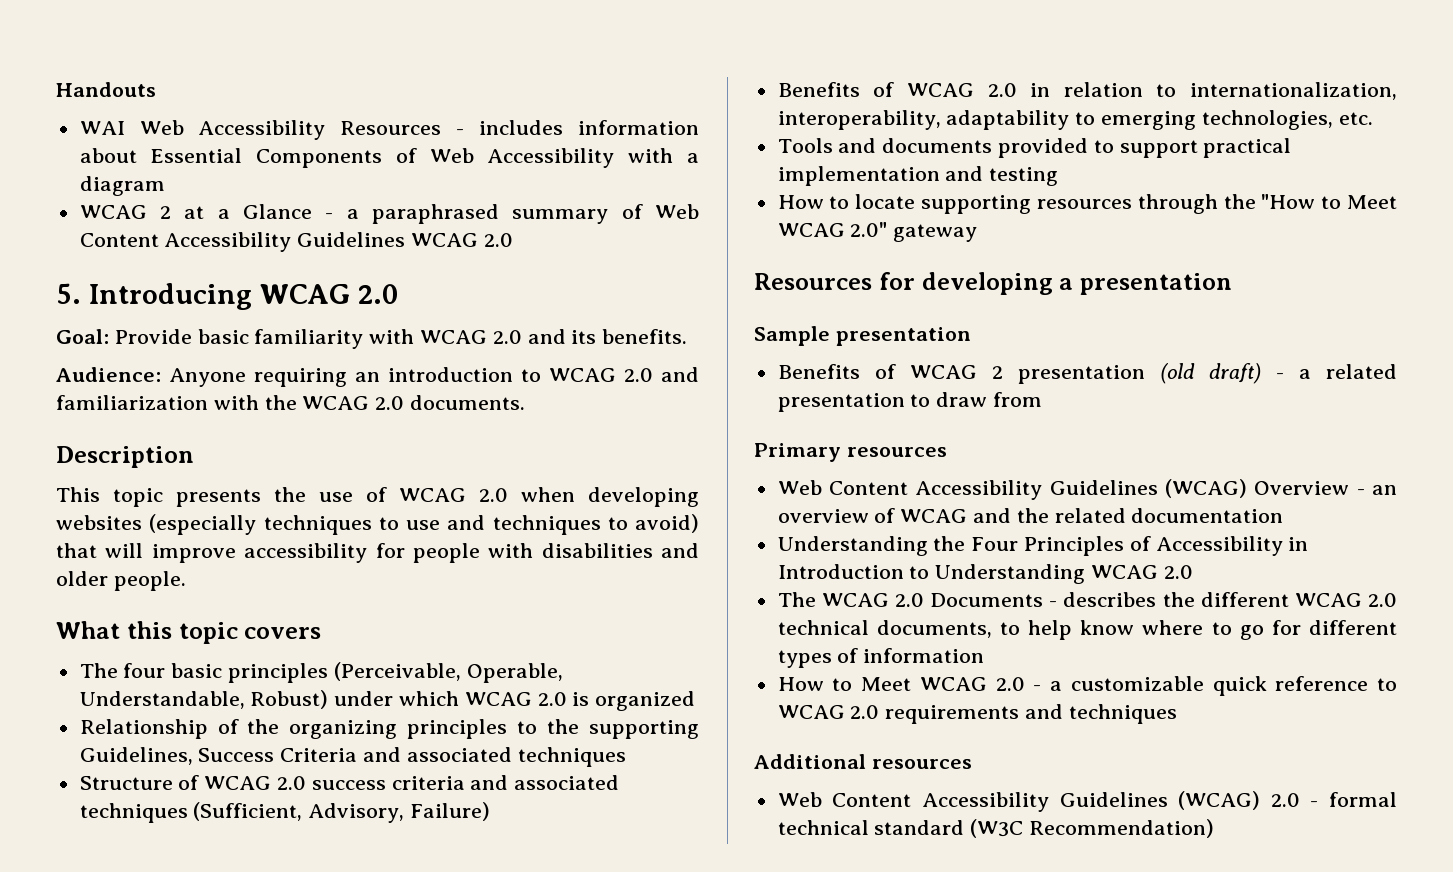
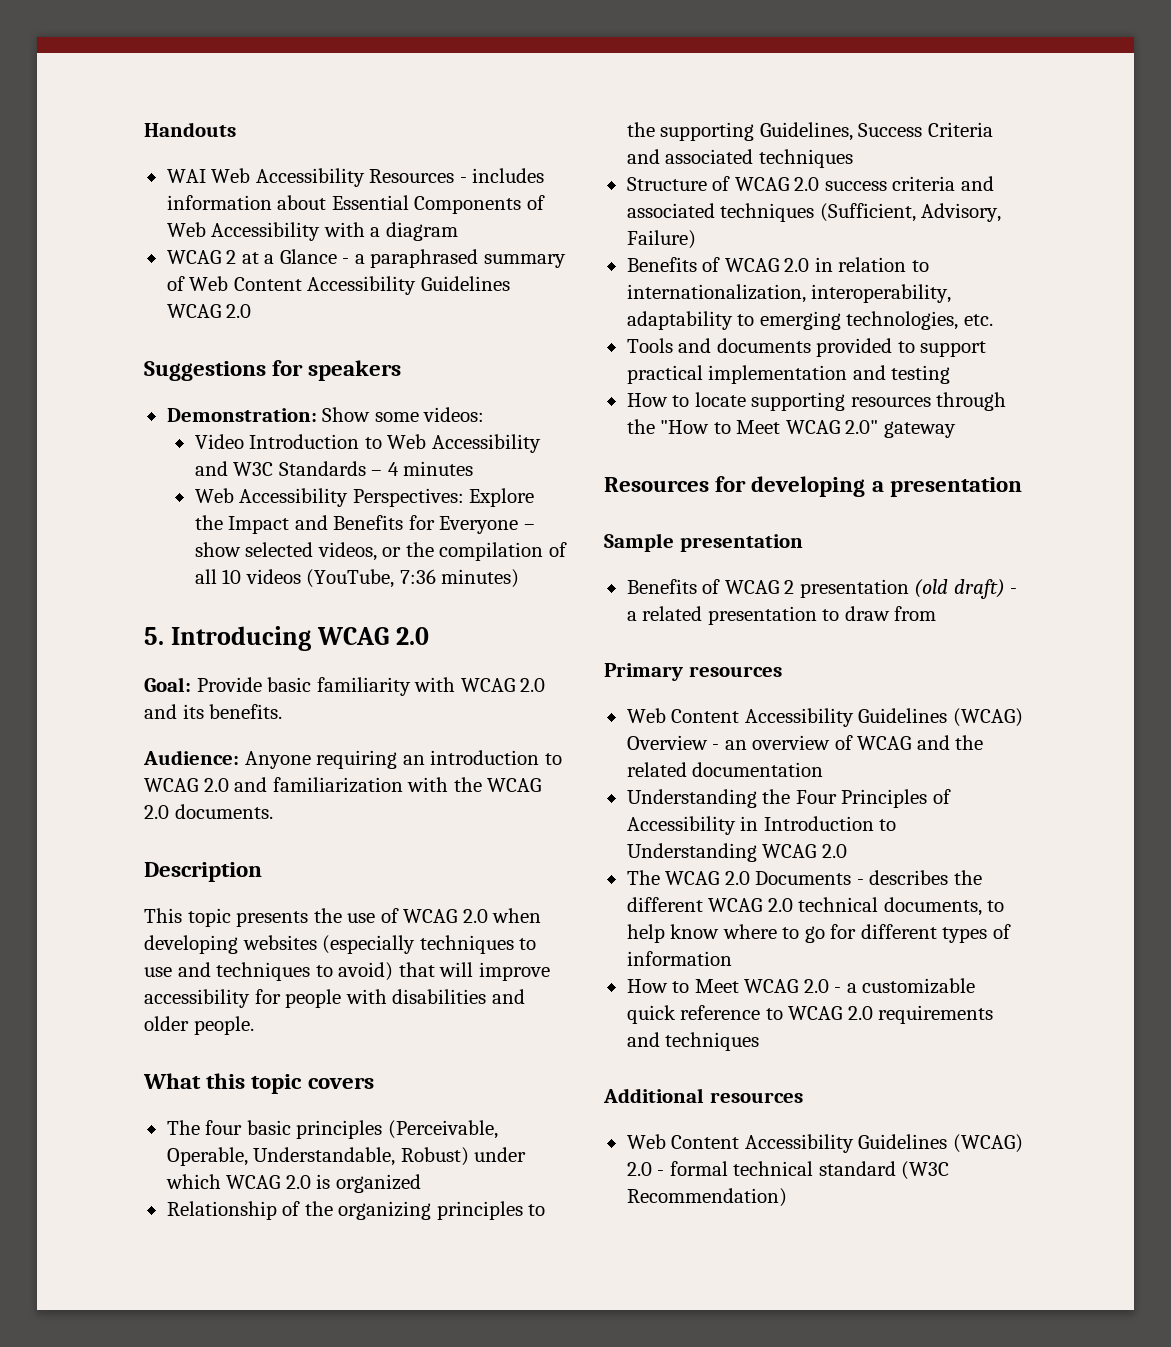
(513, 240) none -> [144,360,402,381] [166,407,485,422] [194,434,541,453] [194,461,474,476] [194,488,535,507] [194,515,535,534] [194,542,567,561] [194,569,520,588] // Suggestions for speakers // Demonstration: Show some videos: // Video Introduction to Web Accessibility and W3C Standards – 4 minutes // Web Accessibility Perspectives: Explore the Impact and Benefits for Everyone – show selected videos, or the compilation of all 10 videos (YouTube, 7:36 minutes)

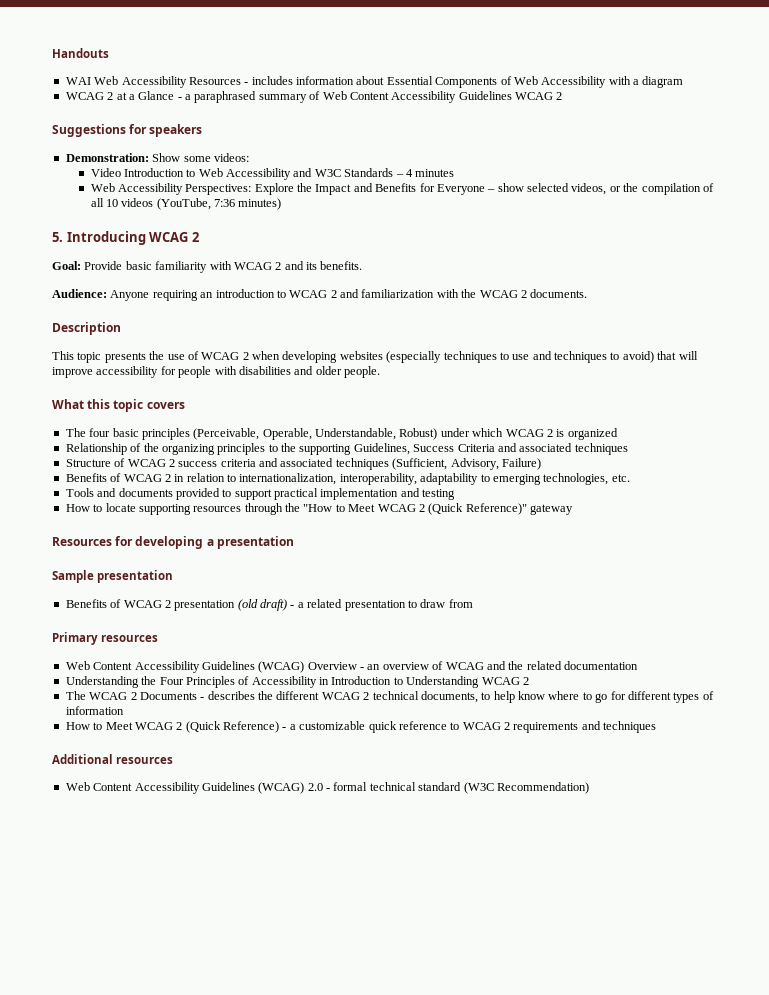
[226,304,252,318] 2.0 -> [556,92,563,100] 2
[395,627,429,645] 2.0 -> [191,232,199,242] 2
[520,678,546,692] 2.0 -> [275,262,282,270] 2
[203,778,229,792] 2.0 -> [330,290,337,298] 2
[144,805,169,819] 2.0 -> [520,290,527,298] 2
[462,909,488,923] 2.0 -> [242,352,249,360] 2
[285,1175,311,1189] 2.0 -> [546,429,553,437] 2
[794,177,820,191] 2.0 -> [168,459,175,467] 2
[784,258,810,272] 2.0 -> [164,474,171,482] 2
[845,420,879,434] 2.0" -> [418,503,527,515] 2 (Quick Reference)"
[821,844,847,858] 2.0 -> [522,677,529,685] 2
[724,871,750,885] 2.0 -> [130,692,137,700] 2
[767,898,793,912] 2.0 -> [363,692,370,700] 2
[803,979,829,993] 2.0 -> [176,721,279,733] 2 (Quick Reference)
[847,1006,873,1020] 2.0 -> [504,722,510,730] 2

